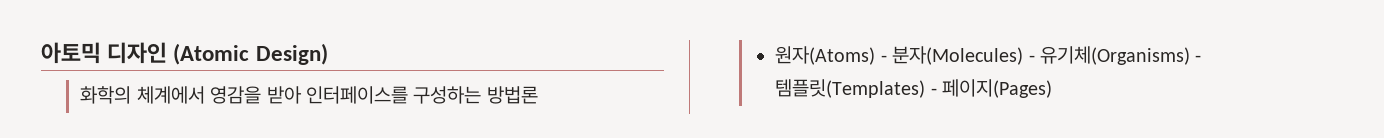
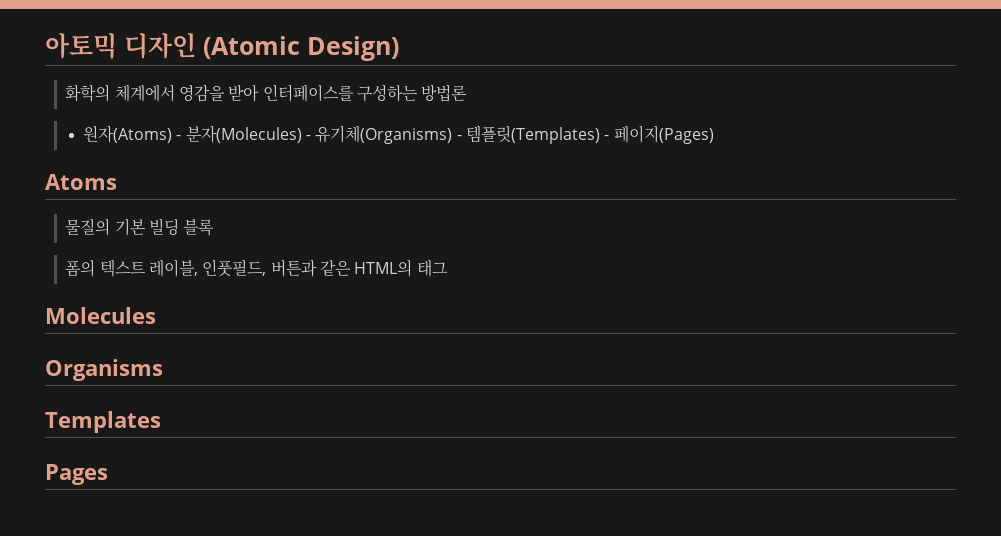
(1053, 88) none -> [45,174,117,190] [65,218,215,236] [65,259,448,277] [45,307,156,324] [45,359,163,381] [45,411,161,433] [45,464,108,485] // Atoms // 물질의 기본 빌딩 블록 // 폼의 텍스트 레이블, 인풋필드, 버튼과 같은 HTML의 태그 // Molecules // Organisms // Templates // Pages

